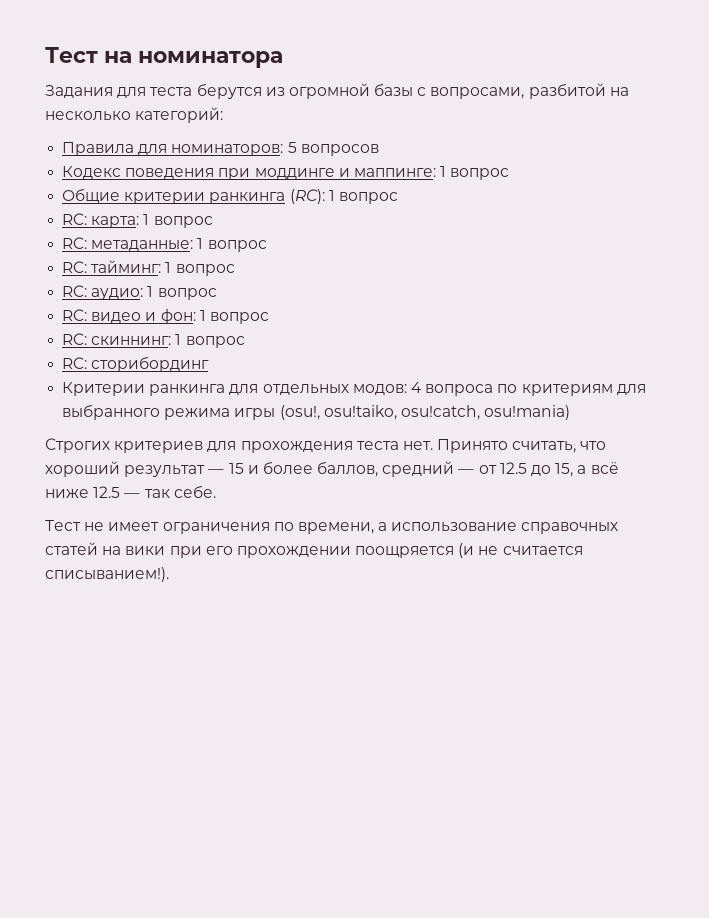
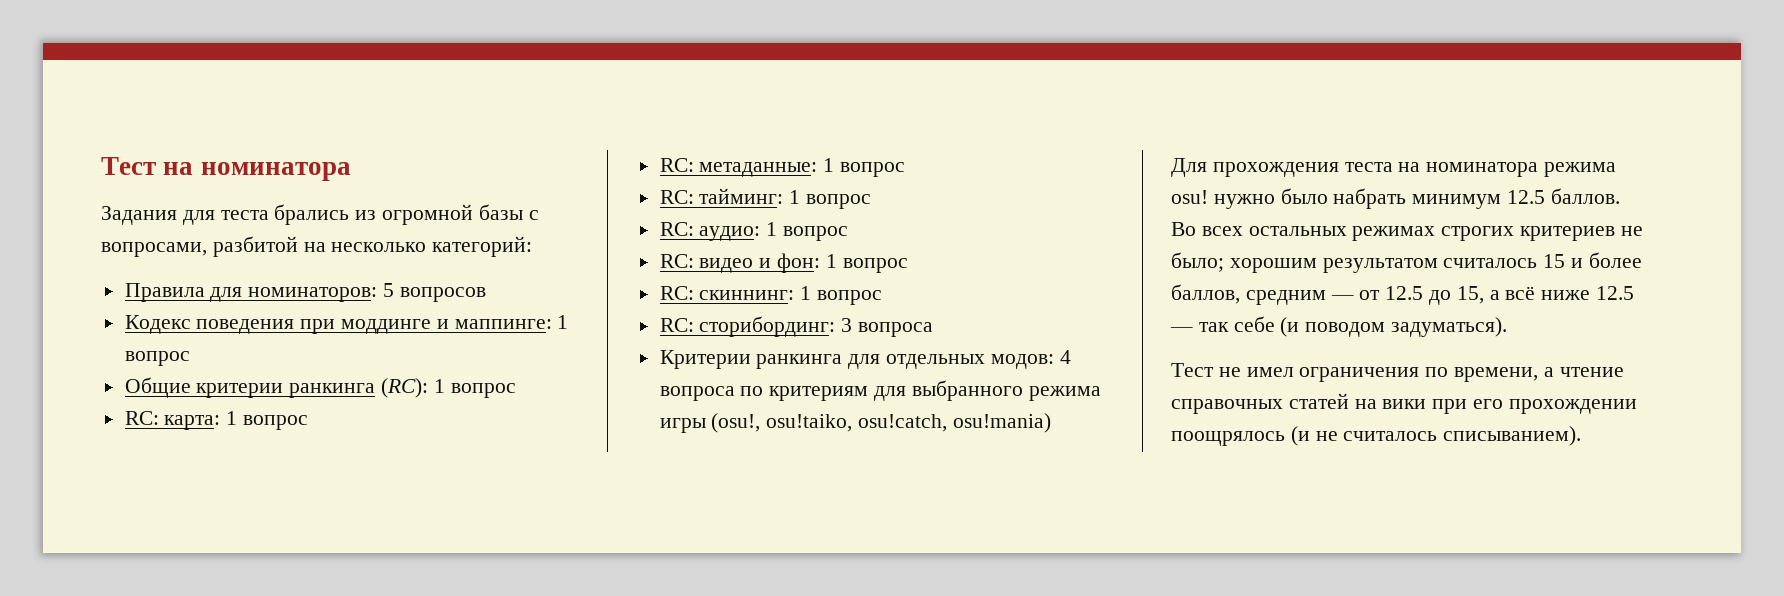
[196,83,262,99] берутся -> [274,204,350,225] брались
[91,356,210,372] сторибординг -> [699,316,934,337] сторибординг: 3 вопроса
[45,438,607,453] [45,461,225,477] Строгих критериев для прохождения теста нет. Принято считать, что хороший результат — -> [1171,158,1617,177] [1171,188,1620,209] [1171,222,1643,241] [1171,252,1538,273] Для прохождения теста на номинатора режима osu! нужно было набрать минимум 12.5 баллов. Во всех остальных режимах строгих критериев не было; хорошим результатом считалось
[382,461,455,477] средний -> [1245,290,1326,305] средним
[173,485,216,498] себе. -> [1233,316,1508,337] себе (и поводом задуматься).
[108,522,160,531] имеет -> [1246,367,1294,377] имел
[391,522,518,532] использование -> [1559,367,1624,377] чтение
[355,546,455,558] поощряется -> [1171,431,1285,446] поощрялось
[502,546,583,555] [45,567,169,582] считается списыванием!). -> [1343,426,1582,446] считалось списыванием).

